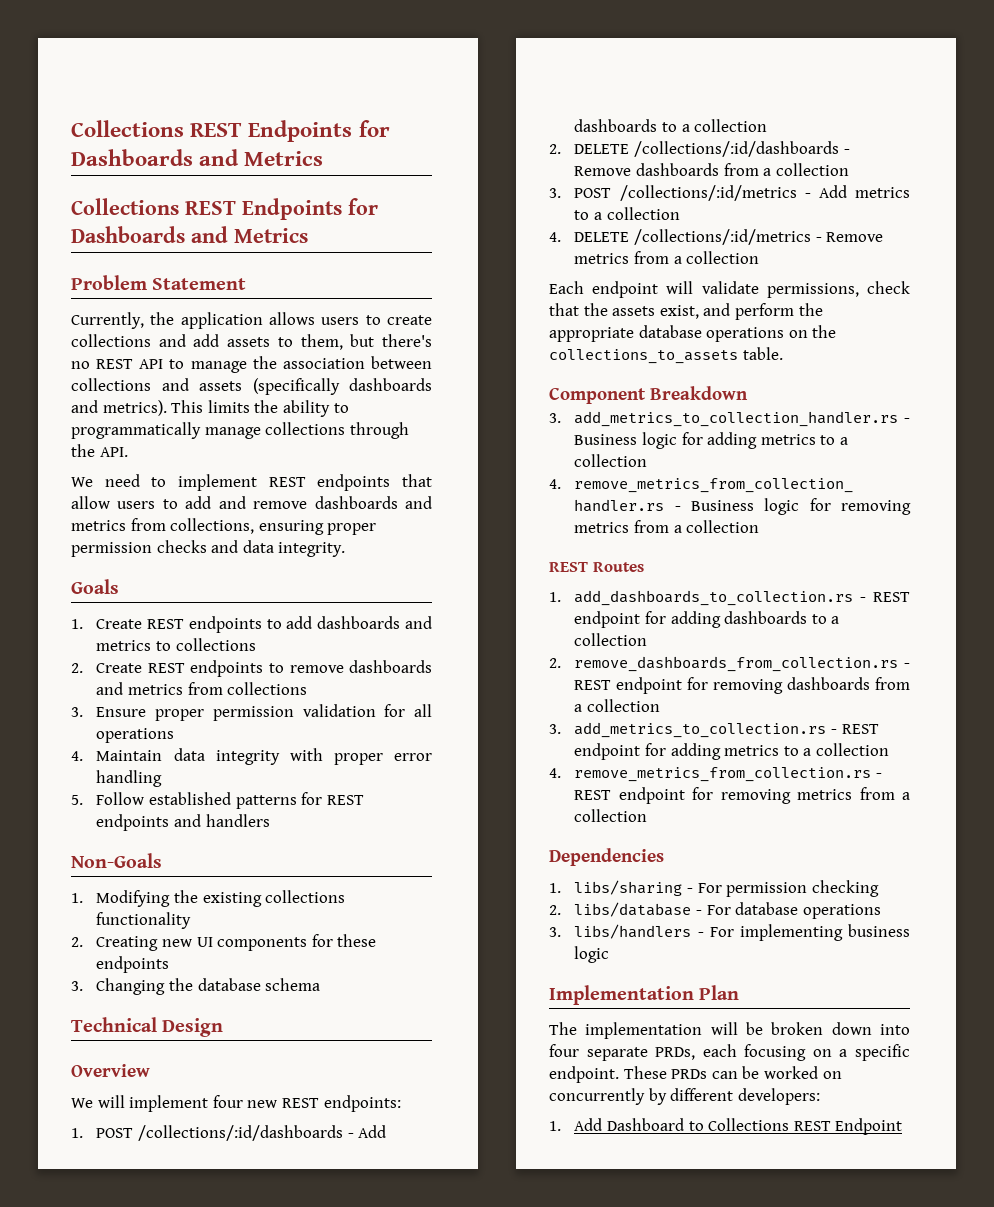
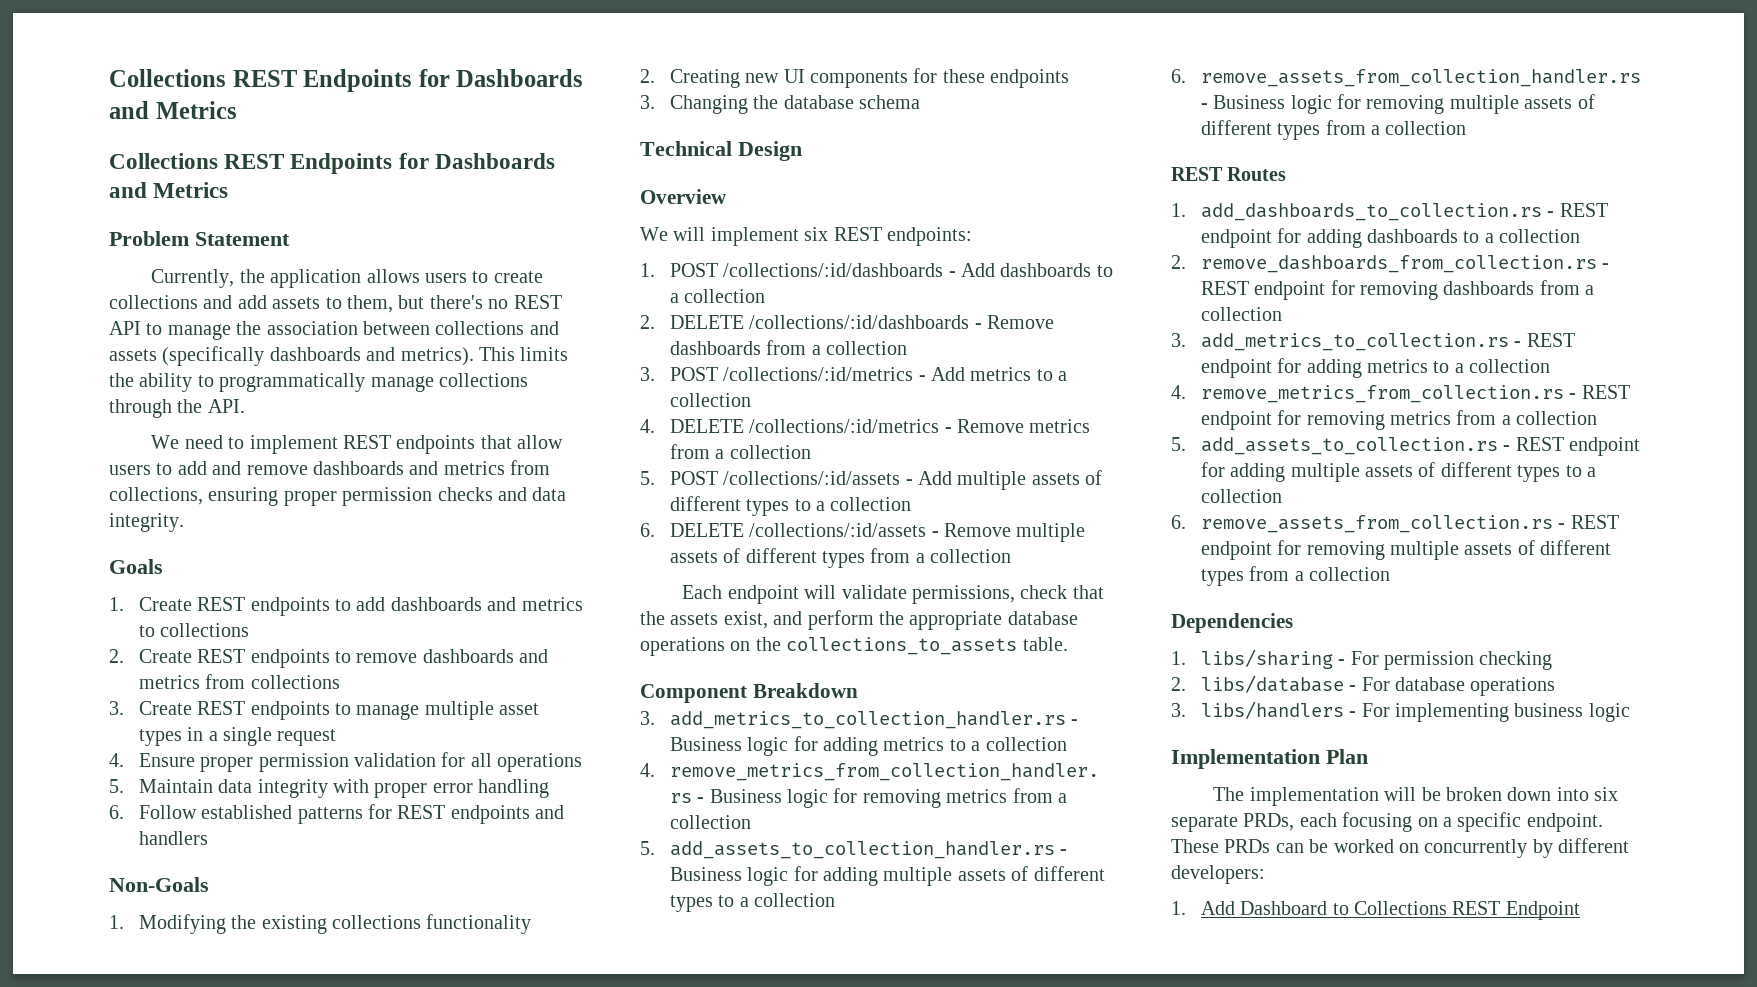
(83, 712) none -> [138,701,540,720] [138,727,337,746] [109,753,124,767] Create REST endpoints to manage multiple asset types in a single request // 4.
[71,751,83,761] 4. -> [109,779,124,793] 5.
[71,795,83,805] 5. -> [109,805,124,819] 6.
[212,1095,278,1108] four new -> [804,227,829,241] six
(760, 257) none -> [640,470,1103,490] [669,496,912,516] [640,523,1086,542] [669,548,1012,568] // 5. POST /collections/:id/assets - Add multiple assets of different types to a collection // 6. DELETE /collections/:id/assets - Remove multiple assets of different types from a collection
(760, 526) none -> [640,841,1068,859] [669,866,1105,886] [669,893,835,912] [1171,69,1641,87] [1200,94,1595,114] [1200,120,1467,140] // 5. add_assets_to_collection_handler.rs - Business logic for adding multiple assets of different types to a collection // 6. remove_assets_from_collection_handler.rs - Business logic for removing multiple assets of different types from a collection
(648, 815) none -> [1171,437,1640,456] [1200,462,1596,482] [1200,489,1282,503] [1171,515,1619,533] [1200,540,1612,560] [1200,566,1390,586] // 5. add_assets_to_collection.rs - REST endpoint for adding multiple assets of different types to a collection // 6. remove_assets_from_collection.rs - REST endpoint for removing multiple assets of different types from a collection
[549,1044,579,1057] four -> [1594,787,1619,801] six

